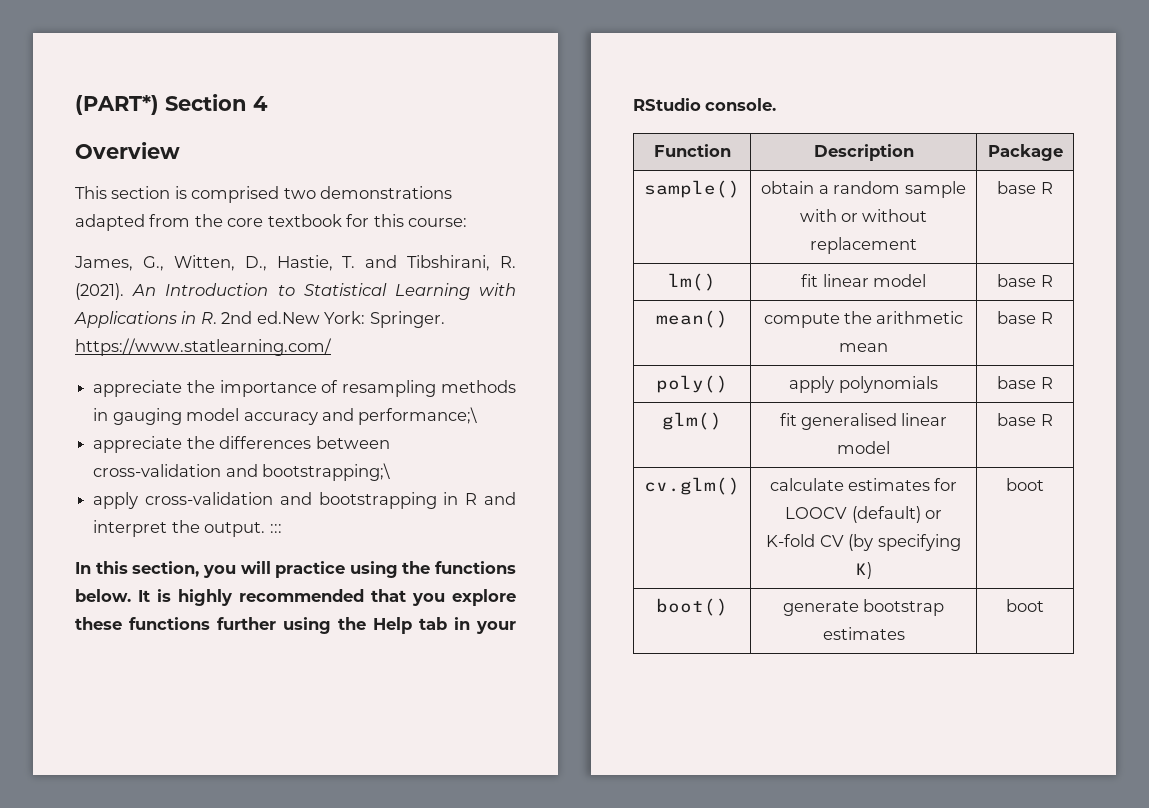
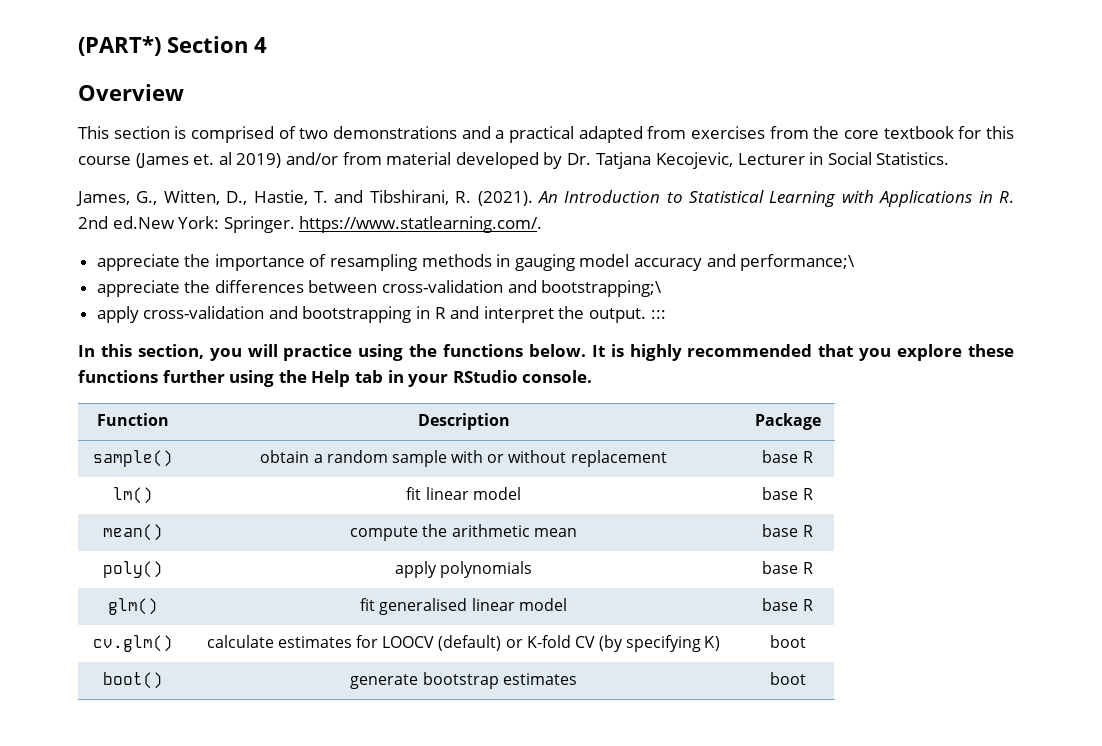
(280, 194) none -> [278,126,296,139] of
[75,214,145,231] adapted -> [461,126,765,143] and a practical adapted from exercises
[408,218,468,227] course: -> [78,152,950,169] course (James et. al 2019) and/or from material developed by Dr. Tatjana Kecojevic, Lecturer in Social Statistics.
[75,338,332,356] https://www.statlearning.com/ -> [299,216,543,233] https://www.statlearning.com/.

